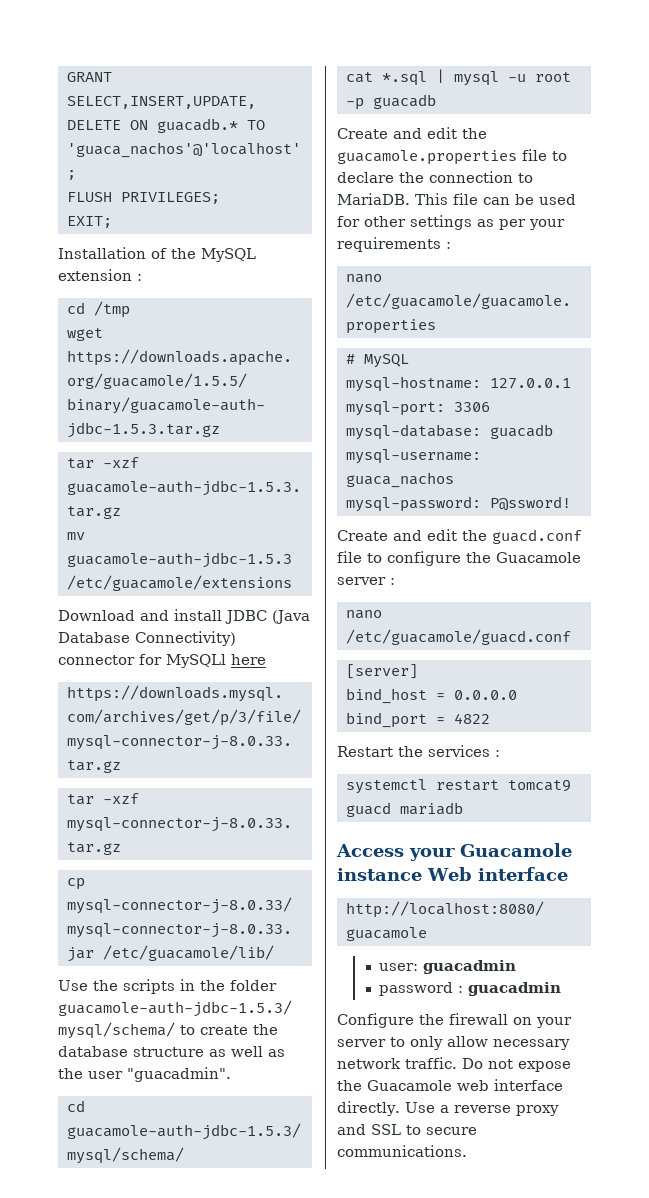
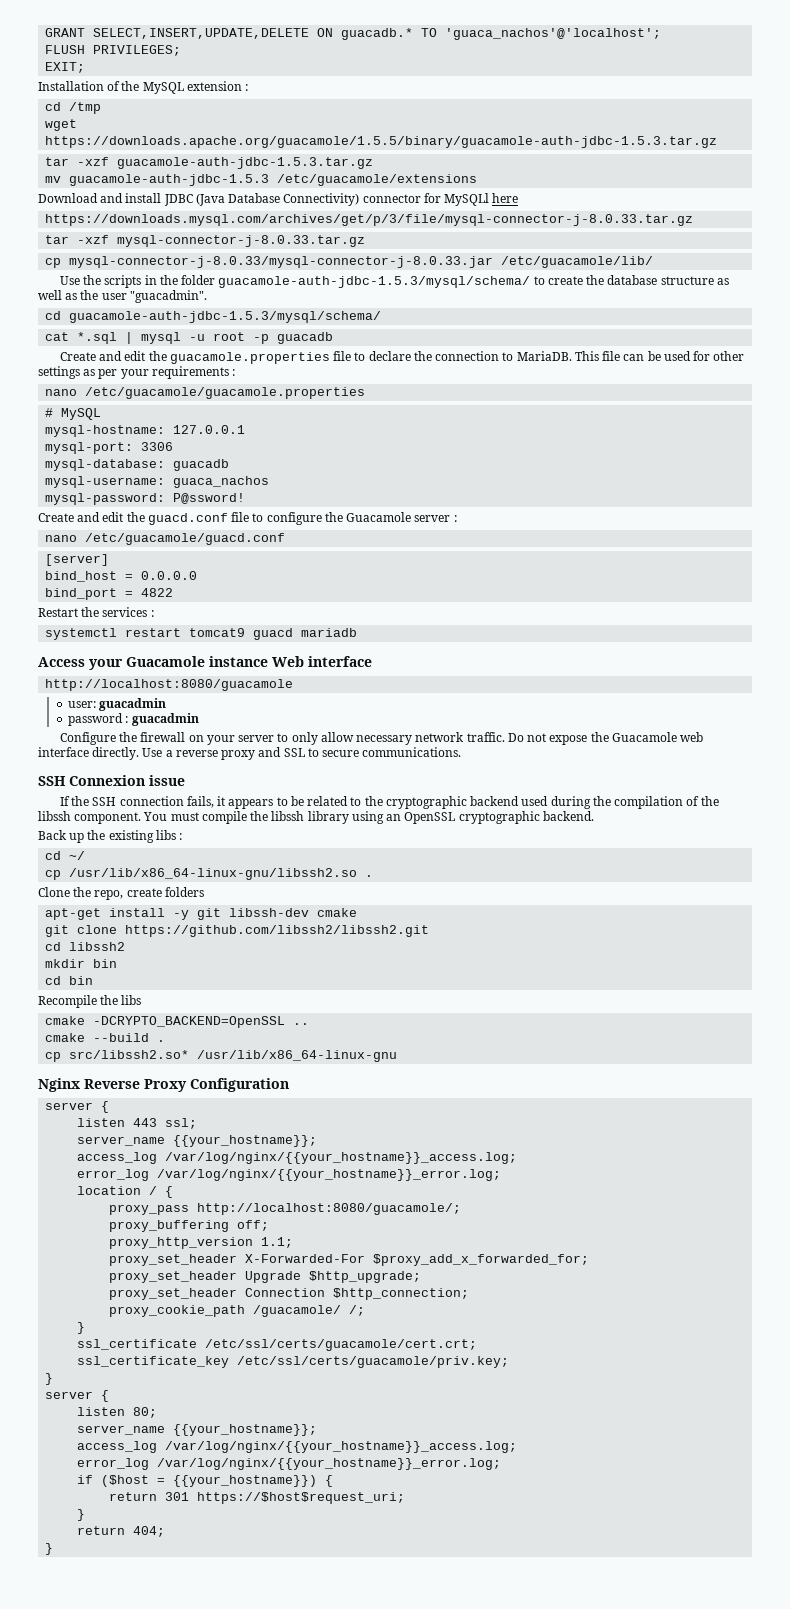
(467, 1151) none -> [38,775,185,786] [59,796,719,809] [38,811,594,824] [38,830,183,843] [45,851,86,860] [45,868,374,880] [38,887,204,900] [45,908,358,920] [45,925,430,937] [45,942,126,951] [45,959,118,968] [45,976,94,985] [38,995,142,1008] [45,1016,310,1028] [45,1033,166,1042] [45,1050,398,1062] [38,1078,289,1092] [45,1101,110,1113] [77,1118,198,1129] [77,1135,318,1147] [77,1152,518,1164] [77,1169,502,1181] [77,1186,174,1198] [109,1203,462,1215] [109,1220,270,1232] [109,1237,294,1249] [109,1254,590,1266] [109,1271,422,1283] [109,1288,470,1300] [109,1305,366,1317] [77,1322,86,1334] [77,1339,478,1351] [77,1356,510,1368] [45,1373,54,1385] [45,1390,110,1402] [77,1407,158,1418] [77,1424,318,1436] [77,1441,518,1453] [77,1458,502,1470] [77,1475,334,1487] [109,1492,406,1504] [77,1509,86,1521] [77,1526,166,1537] [45,1543,54,1555] // SSH Connexion issue // If the SSH connection fails, it appears to be related to the cryptographic backend used during the compilation of the libssh component. You must compile the libssh library using an OpenSSL cryptographic backend. // Back up the existing libs : // cd ~/ // cp /usr/lib/x86_64-linux-gnu/libssh2.so . // Clone the repo, create folders // apt-get install -y git libssh-dev cmake // git clone https://github.com/libssh2/libssh2.git // cd libssh2 // mkdir bin // cd bin // Recompile the libs // cmake -DCRYPTO_BACKEND=OpenSSL .. // cmake --build . // cp src/libssh2.so* /usr/lib/x86_64-linux-gnu // Nginx Reverse Proxy Configuration // server { // listen 443 ssl; // server_name {{your_hostname}}; // access_log /var/log/nginx/{{your_hostname}}_access.log; // error_log /var/log/nginx/{{your_hostname}}_error.log; // location / { // proxy_pass http://localhost:8080/guacamole/; // proxy_buffering off; // proxy_http_version 1.1; // proxy_set_header X-Forwarded-For $proxy_add_x_forwarded_for; // proxy_set_header Upgrade $http_upgrade; // proxy_set_header Connection $http_connection; // proxy_cookie_path /guacamole/ /; // } // ssl_certificate /etc/ssl/certs/guacamole/cert.crt; // ssl_certificate_key /etc/ssl/certs/guacamole/priv.key; // } // server { // listen 80; // server_name {{your_hostname}}; // access_log /var/log/nginx/{{your_hostname}}_access.log; // error_log /var/log/nginx/{{your_hostname}}_error.log; // if ($host = {{your_hostname}}) { // return 301 https://$host$request_uri; // } // return 404; // }

